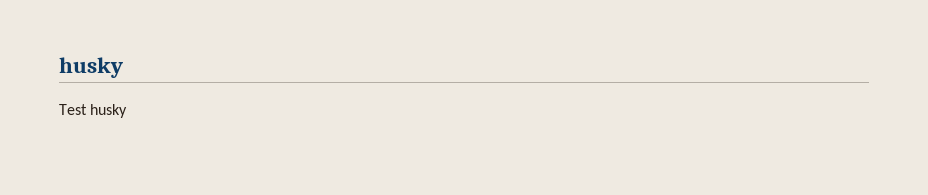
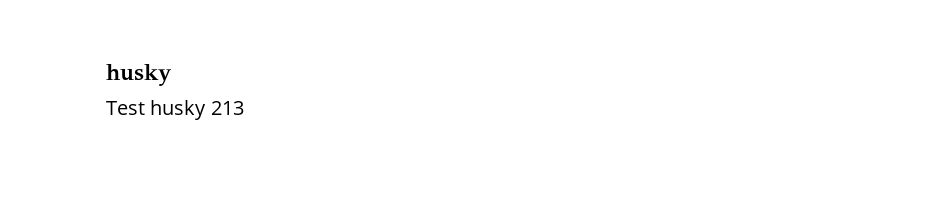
(128, 111) none -> [210,101,244,115] 213

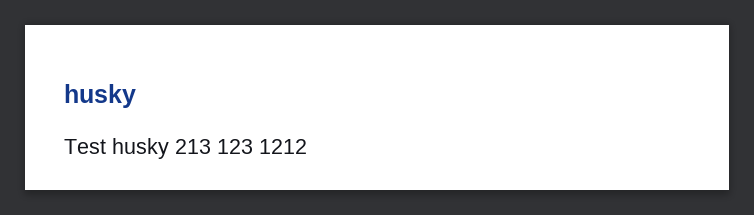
(244, 108) none -> [217,139,307,154] 123 1212

